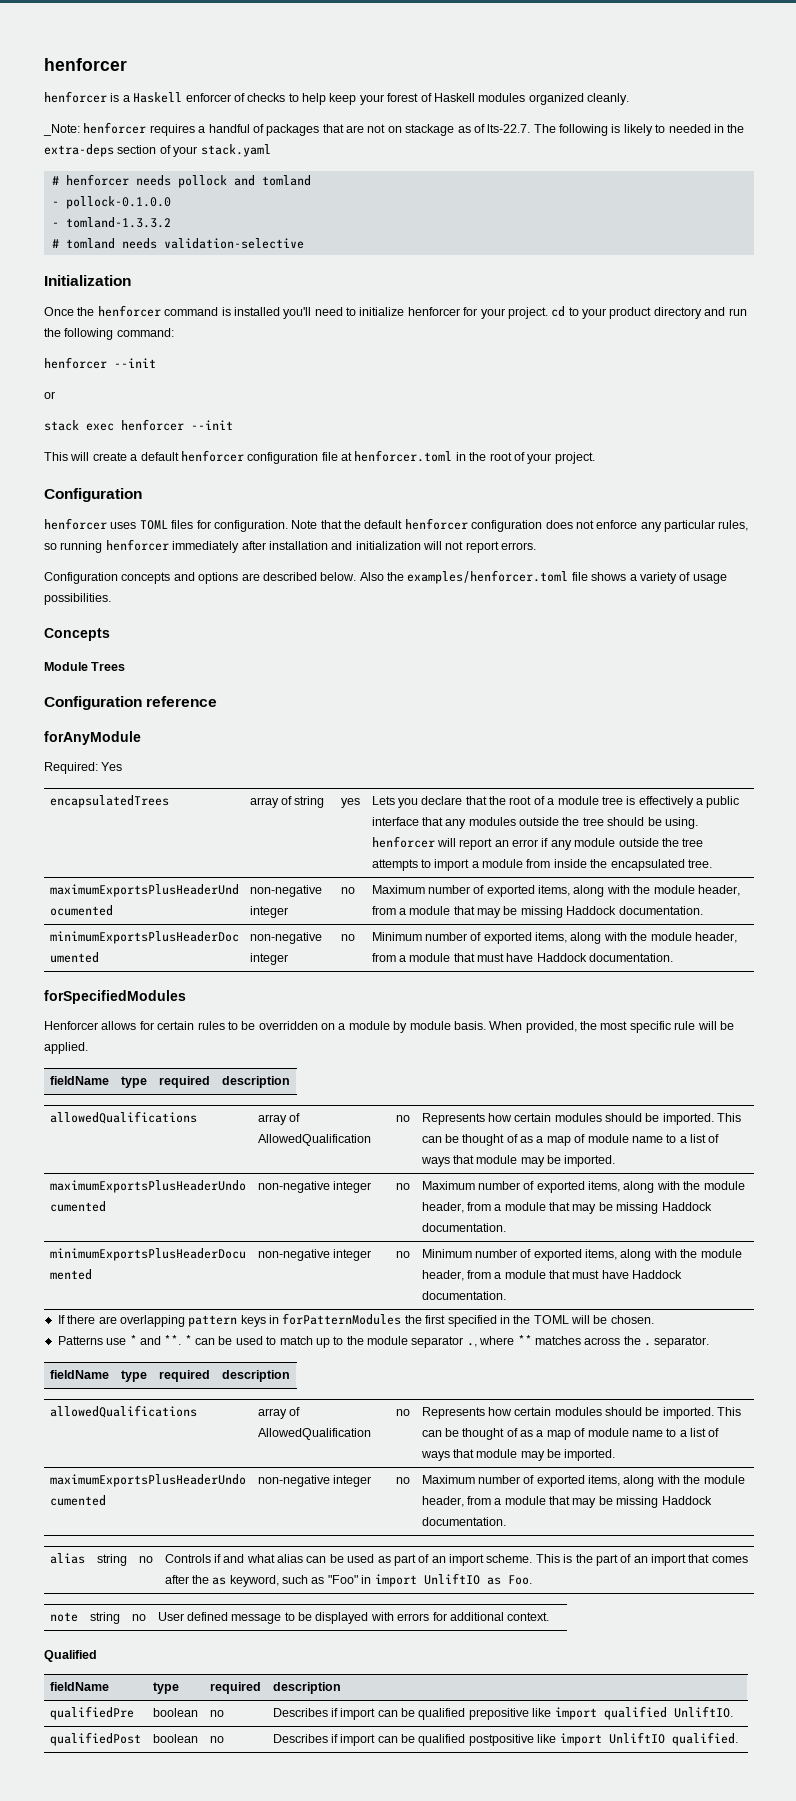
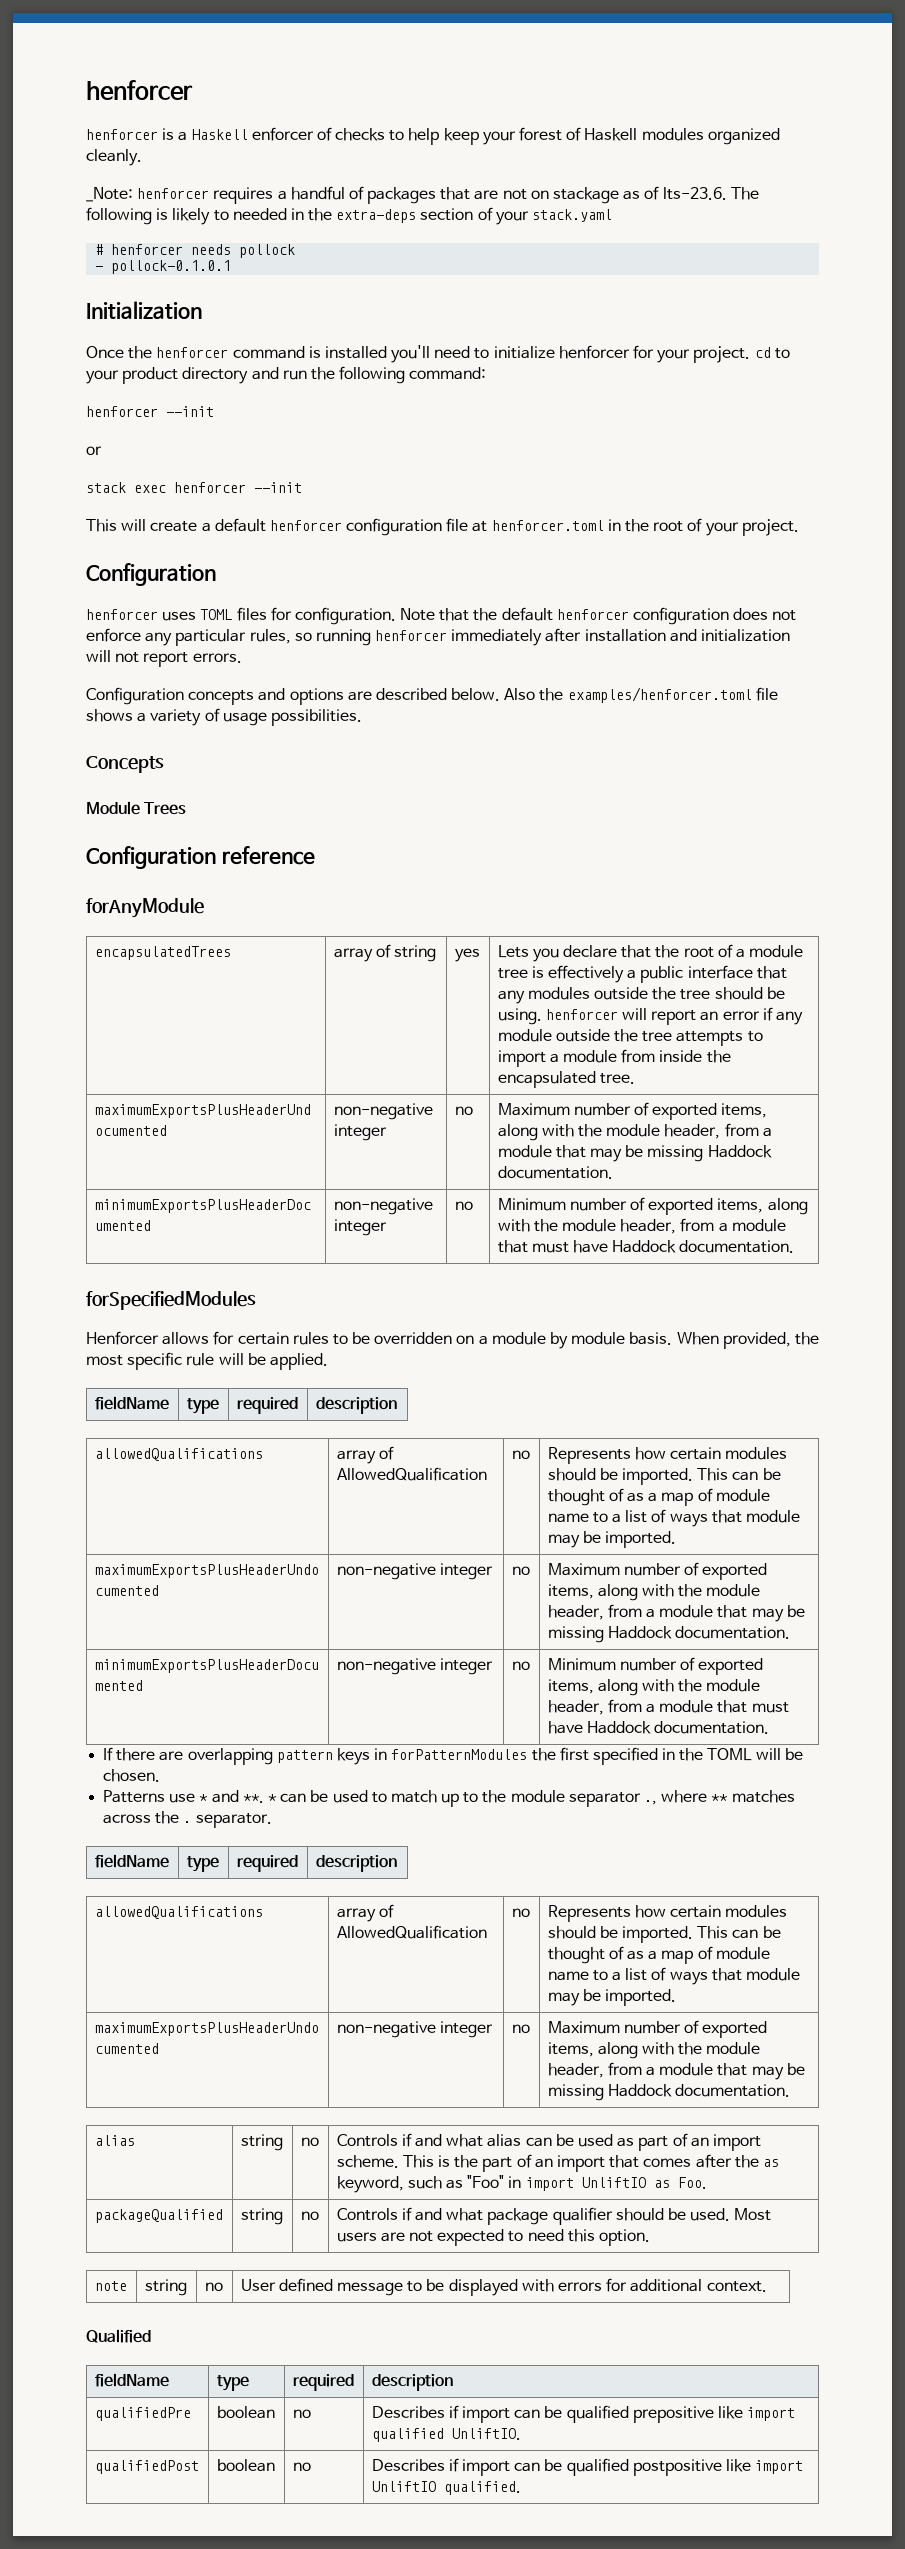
[487,124,531,133] lts-22.7. -> [662,187,727,200] lts-23.6.
[233,175,311,186] [51,196,171,209] [51,217,171,228] [51,238,304,249] and tomland // - pollock-0.1.0.0 // - tomland-1.3.3.2 // # tomland needs validation-selective -> [95,260,232,274] // - pollock-0.1.0.1
[44,762,123,774] // Required: Yes -> (204, 908) none
(532, 1580) none -> [94,2209,223,2223] [240,2208,283,2225] [300,2211,319,2220] [336,2207,772,2225] [336,2229,650,2246] // packageQualified | string | no | Controls if and what package qualifier should be used. Most users are not expected to need this option.

